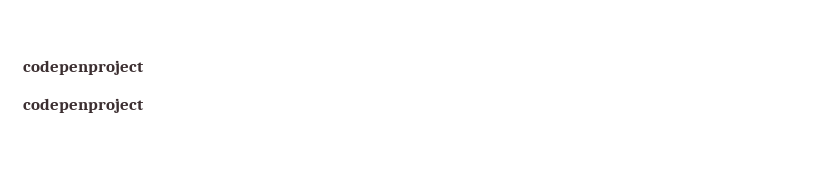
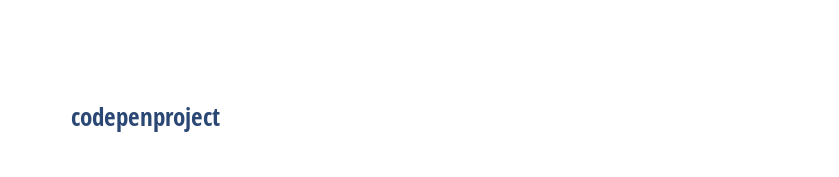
[23,60,144,75] [23,98,144,113] codepenproject // codepenproject -> [71,107,220,132] codepenproject

